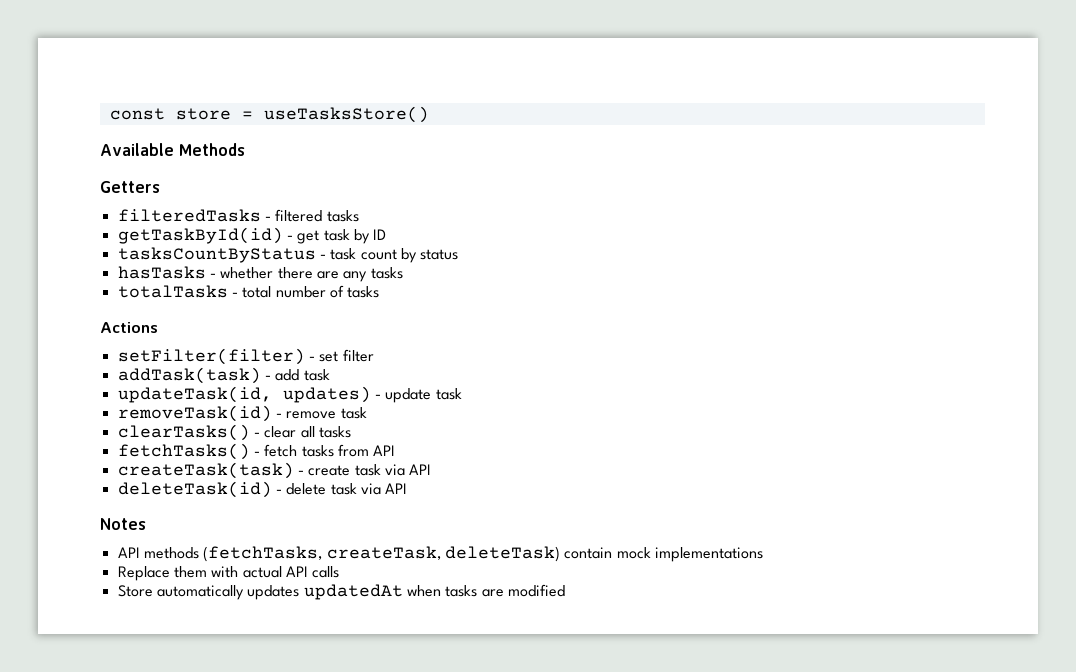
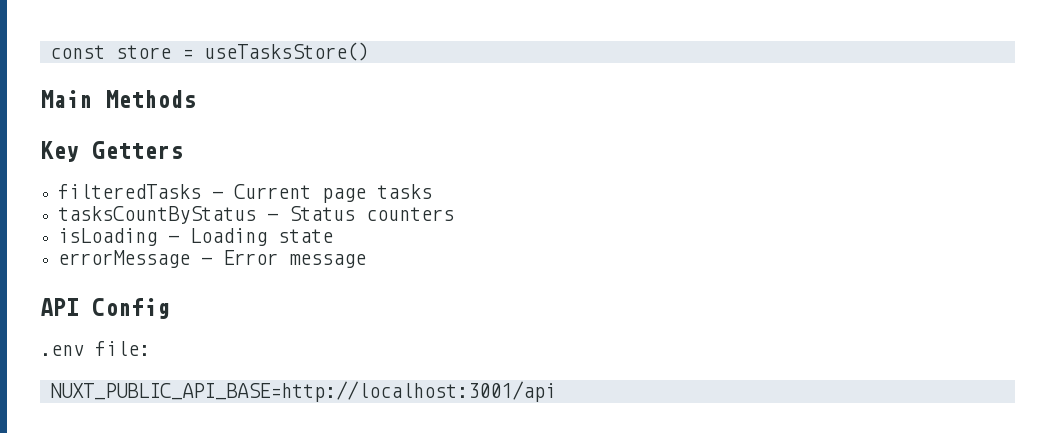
[100,143,174,156] Available -> [40,90,92,108] Main
(245, 149) none -> [40,141,79,162] Key
[275,209,359,222] [117,227,387,244] [117,247,459,263] [117,266,403,282] [117,285,380,298] [100,322,158,333] [117,348,374,365] [117,367,330,384] [117,386,462,403] [117,405,367,422] [117,424,351,441] [117,443,396,460] [117,462,432,479] [117,481,408,498] [100,518,146,530] [117,546,763,562] [117,566,340,581] [117,584,565,600] filtered tasks // getTaskById(id) - get task by ID // tasksCountByStatus - task count by status // hasTasks - whether there are any tasks // totalTasks - total number of tasks // Actions // setFilter(filter) - set filter // addTask(task) - add task // updateTask(id, updates) - update task // removeTask(id) - remove task // clearTasks() - clear all tasks // fetchTasks() - fetch tasks from API // createTask(task) - create task via API // deleteTask(id) - delete task via API // Notes // API methods (fetchTasks, createTask, deleteTask) contain mock implementations // Replace them with actual API calls // Store automatically updates updatedAt when tasks are modified -> [234,184,433,203] [58,206,455,224] [58,228,334,246] [58,250,367,268] [40,298,170,319] [40,341,150,356] [49,381,556,402] Current page tasks // tasksCountByStatus - Status counters // isLoading - Loading state // errorMessage - Error message // API Config // .env file: // NUXT_PUBLIC_API_BASE=http://localhost:3001/api

